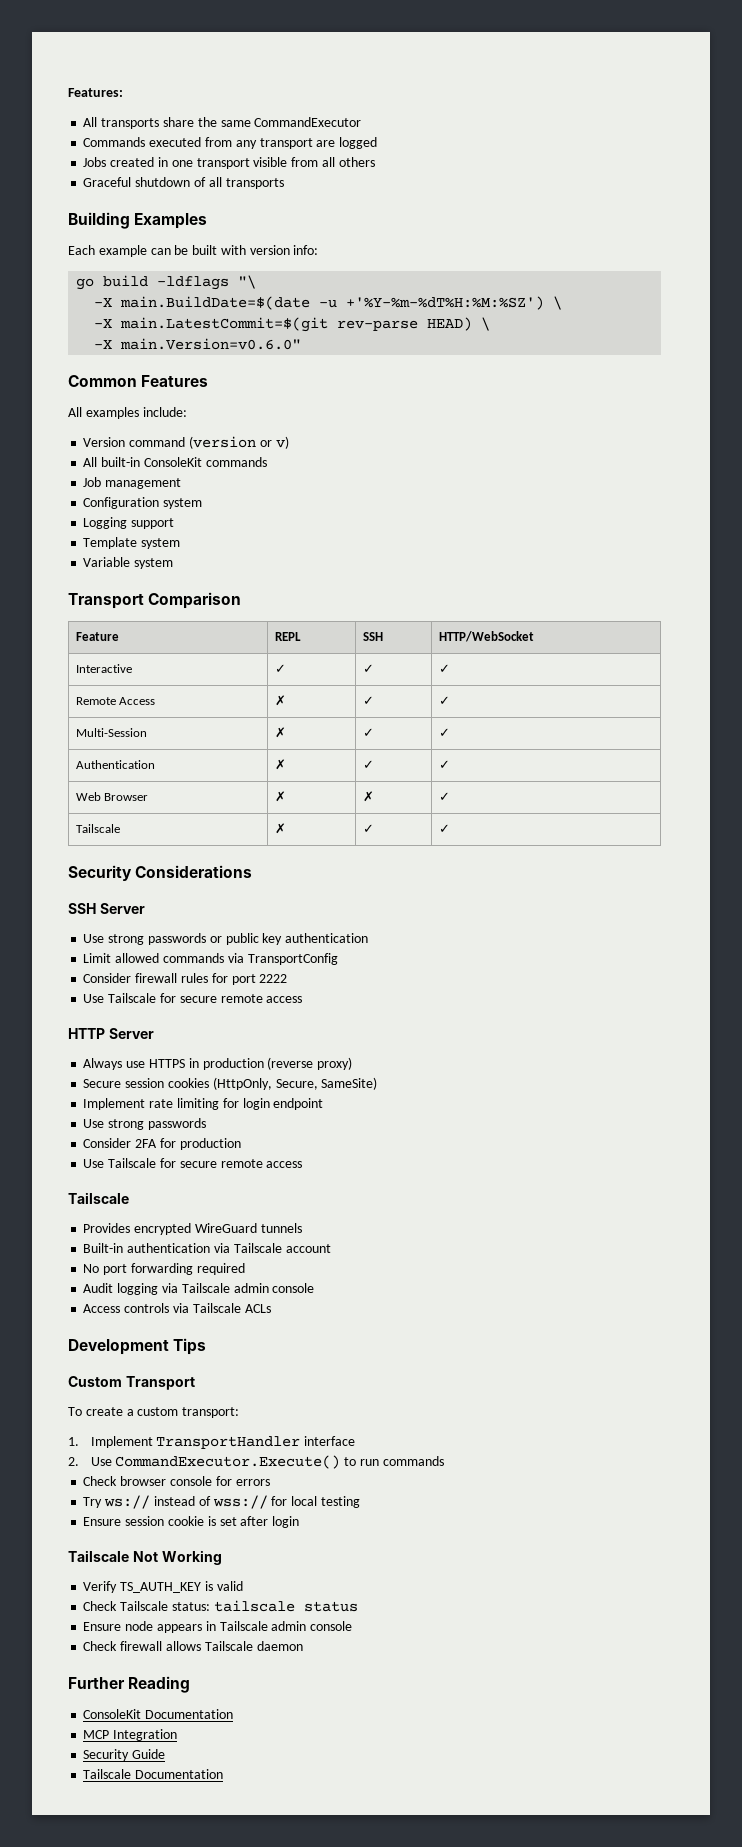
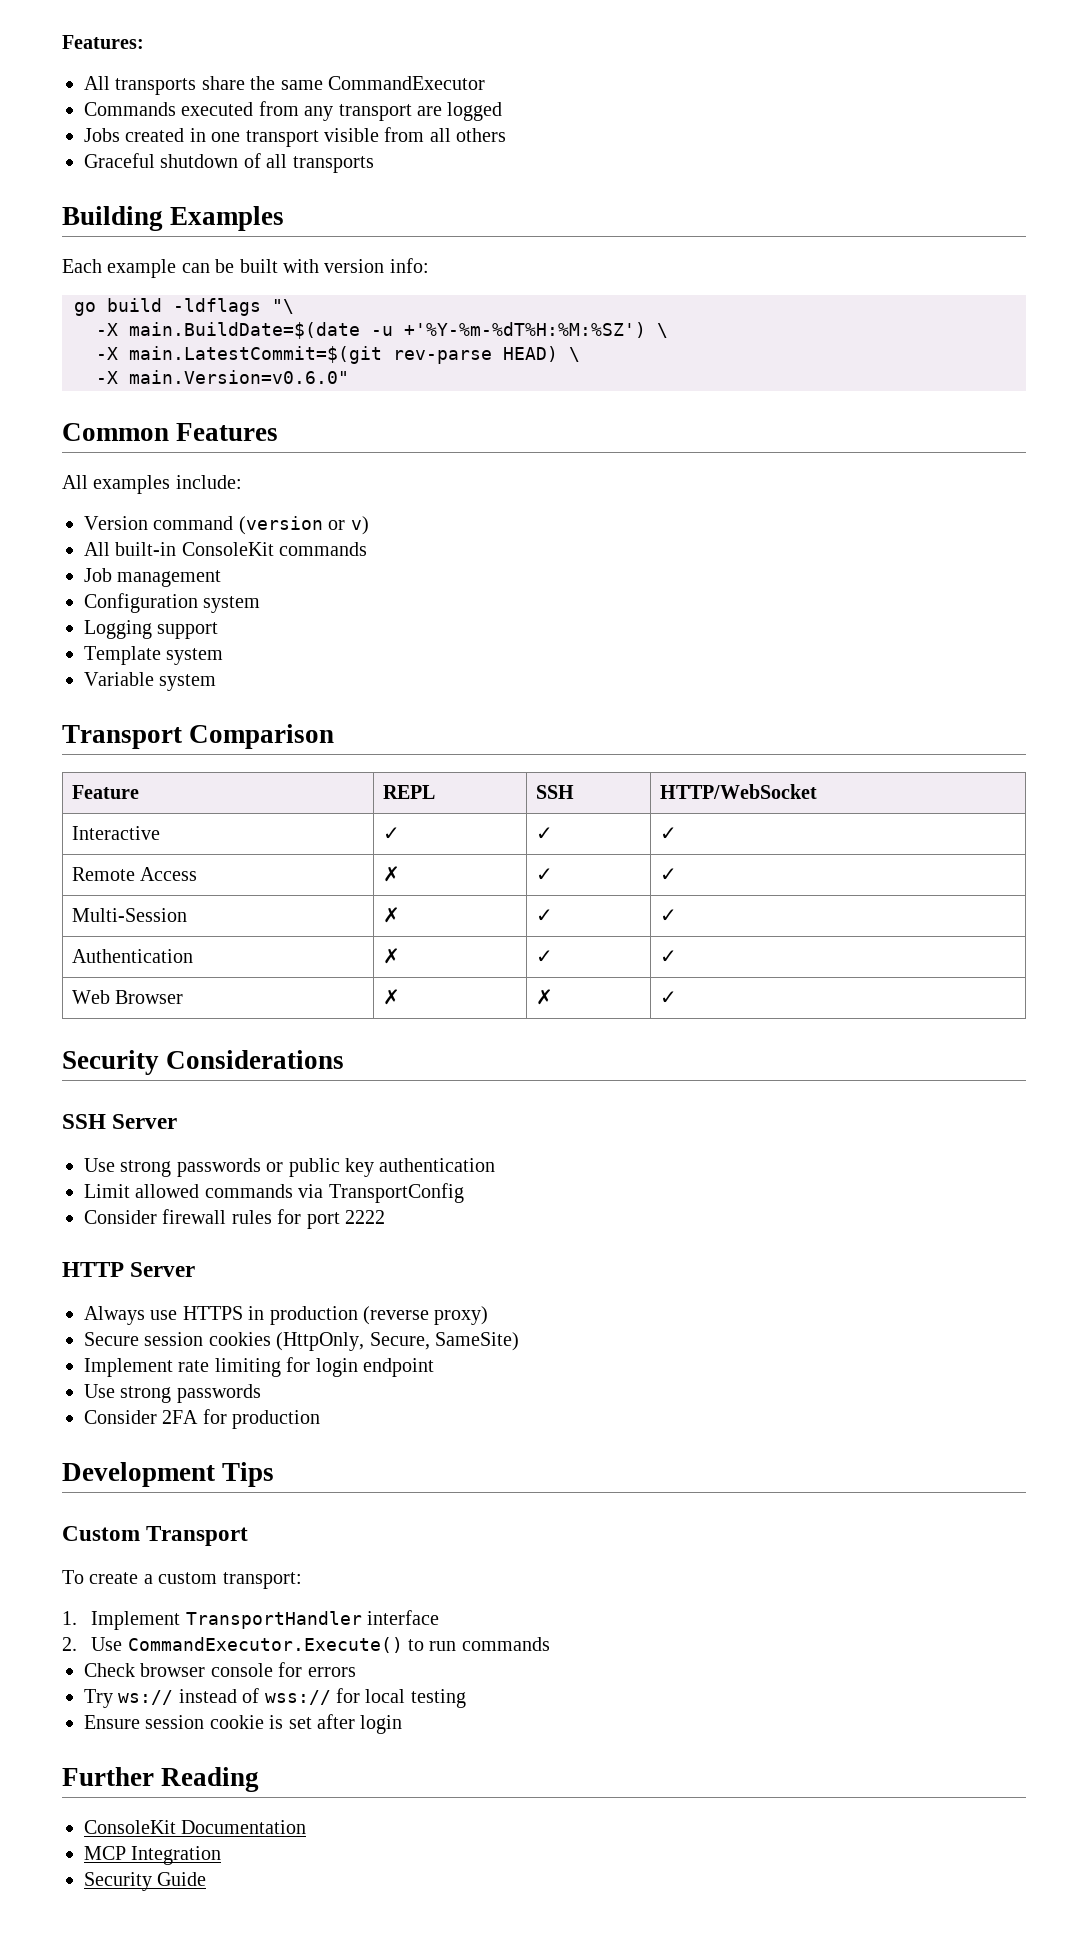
[76,824,121,833] [275,823,287,834] [363,824,375,833] [439,824,451,833] // Tailscale | ✗ | ✓ | ✓ -> (677, 997) none
[83,993,303,1003] // Use Tailscale for secure remote access -> (385, 1217) none
[83,1158,303,1168] [68,1192,129,1204] [83,1223,302,1235] [83,1243,331,1253] [83,1263,245,1275] [83,1283,315,1295] [83,1303,271,1313] // Use Tailscale for secure remote access // Tailscale // Provides encrypted WireGuard tunnels // Built-in authentication via Tailscale account // No port forwarding required // Audit logging via Tailscale admin console // Access controls via Tailscale ACLs -> (321, 1419) none
[68,1550,222,1565] [83,1581,243,1593] [83,1600,358,1612] [83,1621,353,1633] [83,1641,303,1651] // Tailscale Not Working // Verify TS_AUTH_KEY is valid // Check Tailscale status: tailscale status // Ensure node appears in Tailscale admin console // Check firewall allows Tailscale daemon -> (403, 1724) none
[83,1769,224,1779] // Tailscale Documentation -> (207, 1879) none

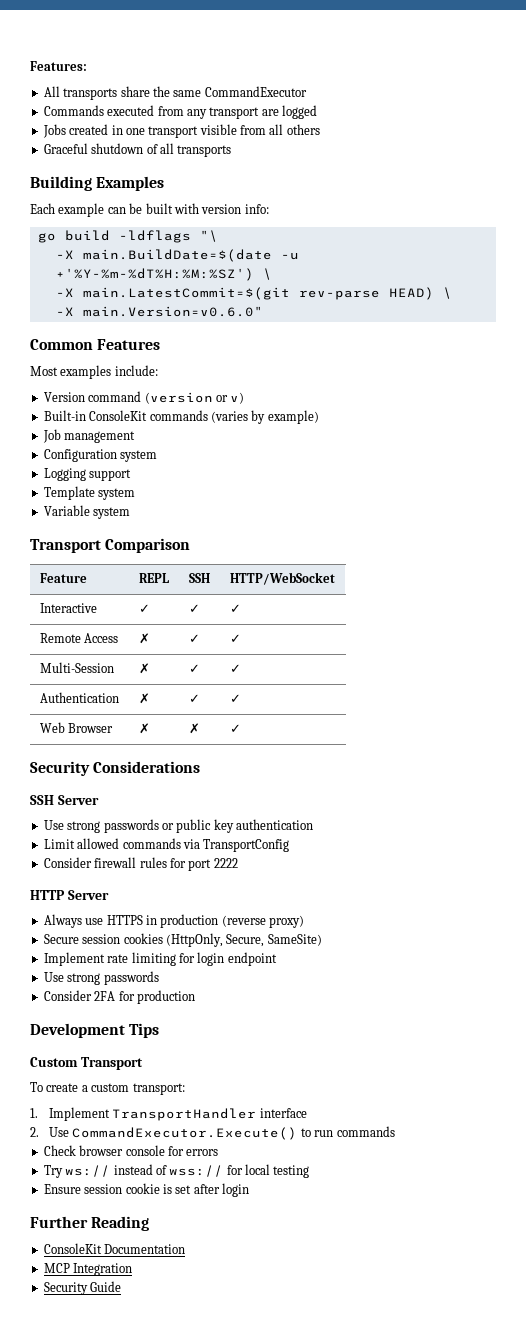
[62,475,88,489] All -> [30,366,58,376] Most
[84,542,177,556] All built-in -> [43,410,86,421] Built-in
(368, 549) none -> [210,410,319,424] (varies by example)

